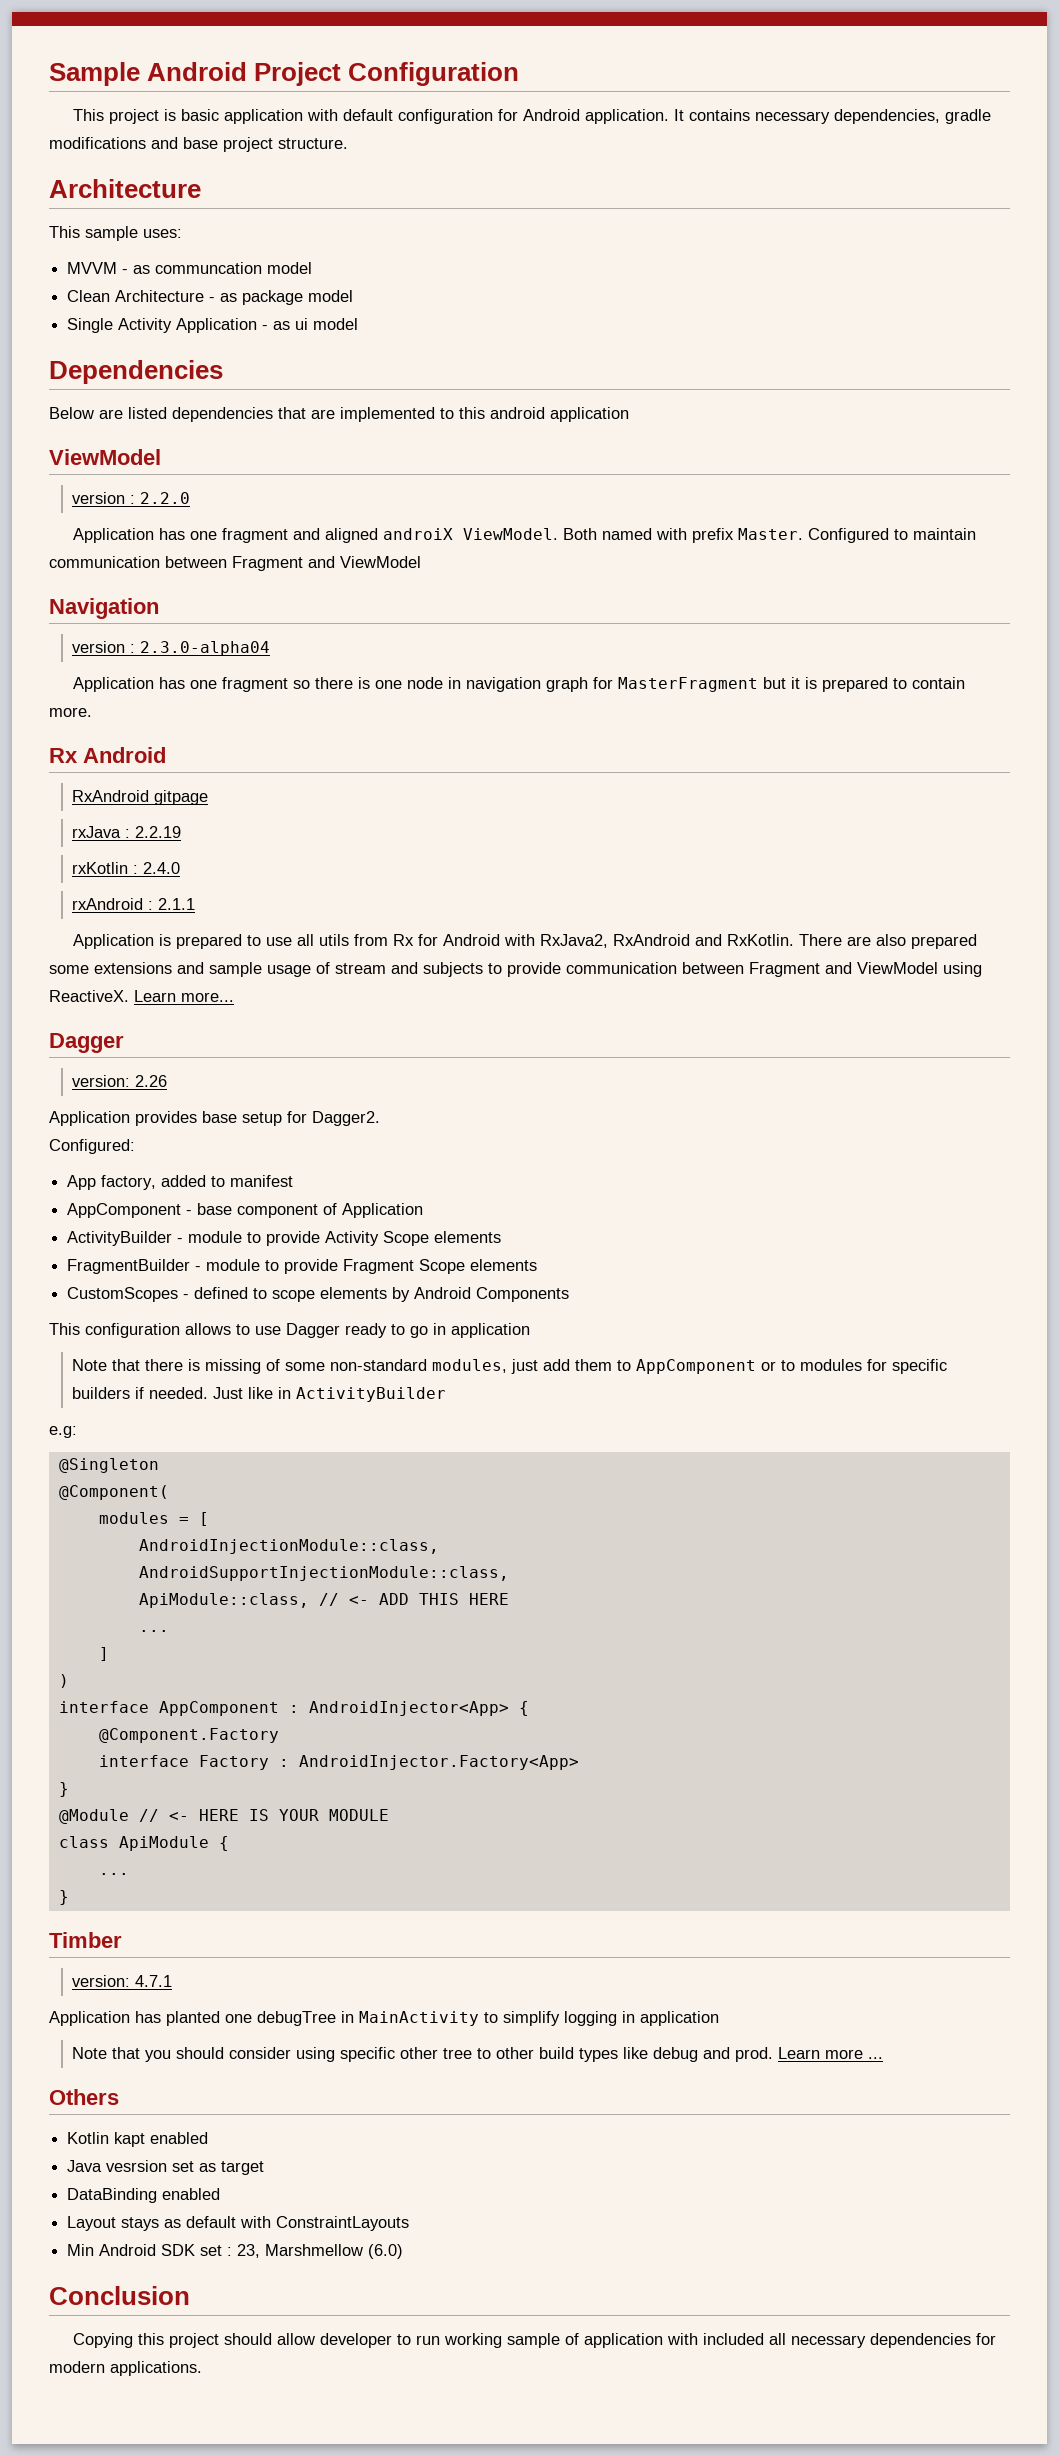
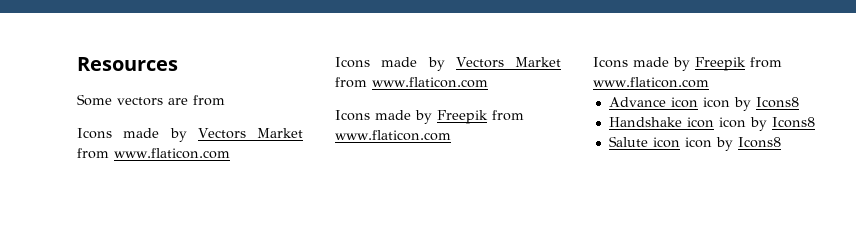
[49,62,520,86] [73,109,992,124] [49,137,348,152] [49,179,201,198] [49,226,182,241] [67,262,313,274] [67,290,354,305] [67,318,359,333] [49,360,223,384] [49,407,629,422] [49,449,161,465] [72,492,191,504] [73,528,977,543] [49,556,421,571] [49,598,159,619] [72,641,271,656] [73,677,966,692] [49,707,92,717] [49,747,166,763] [72,790,209,805] [72,826,182,838] [72,862,181,874] [72,898,196,910] [73,934,978,949] [49,962,982,977] [49,990,234,1002] [49,1033,124,1053] [72,1075,168,1087] [49,1111,380,1126] [49,1139,135,1154] [67,1175,294,1190] [67,1203,424,1218] [67,1231,502,1246] [67,1259,538,1274] [67,1287,570,1302] [49,1323,530,1338] [72,1359,948,1374] [72,1387,447,1402] [49,1426,77,1438] [58,1458,159,1473] [58,1485,169,1500] [98,1512,209,1526] [138,1539,439,1554] [138,1566,509,1581] [138,1593,509,1608] [138,1630,169,1632] [98,1647,109,1661] [58,1674,69,1688] [58,1701,529,1716] [98,1728,279,1743] [98,1755,579,1770] [58,1782,69,1797] [58,1809,389,1824] [58,1836,229,1851] [98,1873,129,1875] [58,1890,69,1905] [49,1932,122,1948] [72,1975,173,1987] [49,2011,719,2026] [72,2047,884,2062] [49,2089,119,2105] [67,2132,209,2147] [67,2160,265,2175] [67,2188,221,2203] [67,2216,410,2231] [67,2244,404,2259] [49,2286,190,2305] [73,2333,997,2348] [49,2361,202,2376] Sample Android Project Configuration // This project is basic application with default configuration for Android application. It contains necessary dependencies, gradle modifications and base project structure. // Architecture // This sample uses: // MVVM - as communcation model // Clean Architecture - as package model // Single Activity Application - as ui model // Dependencies // Below are listed dependencies that are implemented to this android application // ViewModel // version : 2.2.0 // Application has one fragment and aligned androiX ViewModel. Both named with prefix Master. Configured to maintain communication between Fragment and ViewModel // Navigation // version : 2.3.0-alpha04 // Application has one fragment so there is one node in navigation graph for MasterFragment but it is prepared to contain more. // Rx Android // RxAndroid gitpage // rxJava : 2.2.19 // rxKotlin : 2.4.0 // rxAndroid : 2.1.1 // Application is prepared to use all utils from Rx for Android with RxJava2, RxAndroid and RxKotlin. There are also prepared some extensions and sample usage of stream and subjects to provide communication between Fragment and ViewModel using ReactiveX. Learn more... // Dagger // version: 2.26 // Application provides base setup for Dagger2. // Configured: // App factory, added to manifest // AppComponent - base component of Application // ActivityBuilder - module to provide Activity Scope elements // FragmentBuilder - module to provide Fragment Scope elements // CustomScopes - defined to scope elements by Android Components // This configuration allows to use Dagger ready to go in application // Note that there is missing of some non-standard modules, just add them to AppComponent or to modules for specific builders if needed. Just like in ActivityBuilder // e.g: // @Singleton // @Component( // modules = [ // AndroidInjectionModule::class, // AndroidSupportInjectionModule::class, // ApiModule::class, // <- ADD THIS HERE // ... // ] // ) // interface AppComponent : AndroidInjector<App> { // @Component.Factory // interface Factory : AndroidInjector.Factory<App> // } // @Module // <- HERE IS YOUR MODULE // class ApiModule { // ... // } // Timber // version: 4.7.1 // Application has planted one debugTree in MainActivity to simplify logging in application // Note that you should consider using specific other tree to other build types like debug and prod. Learn more ... // Others // Kotlin kapt enabled // Java vesrsion set as target // DataBinding enabled // Layout stays as default with ConstraintLayouts // Min Android SDK set : 23, Marshmellow (6.0) // Conclusion // Copying this project should allow developer to run working sample of application with included all necessary dependencies for modern applications. -> [77,57,178,71] [77,94,225,106] [77,128,303,142] [77,148,230,159] [335,57,561,71] [335,77,488,88] [335,110,524,124] [335,130,451,141] [593,57,782,71] [593,77,709,88] [608,97,799,111] [608,117,815,131] [608,136,781,151] Resources // Some vectors are from // Icons made by Vectors Market from www.flaticon.com // Icons made by Vectors Market from www.flaticon.com // Icons made by Freepik from www.flaticon.com // Icons made by Freepik from www.flaticon.com // Advance icon icon by Icons8 // Handshake icon icon by Icons8 // Salute icon icon by Icons8

